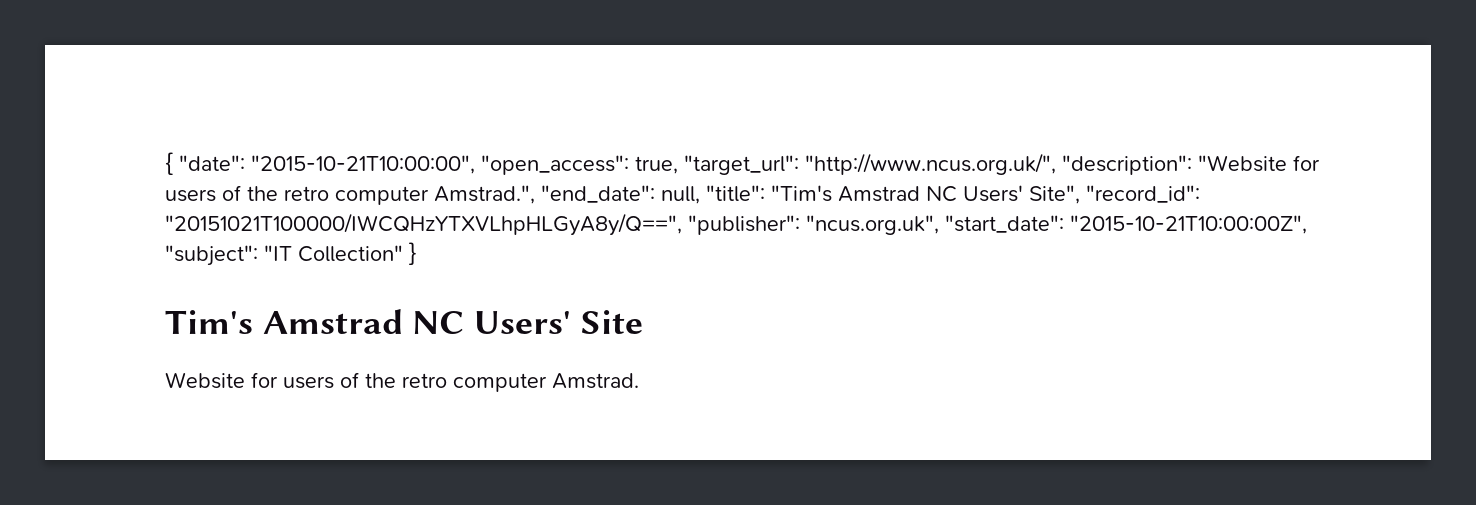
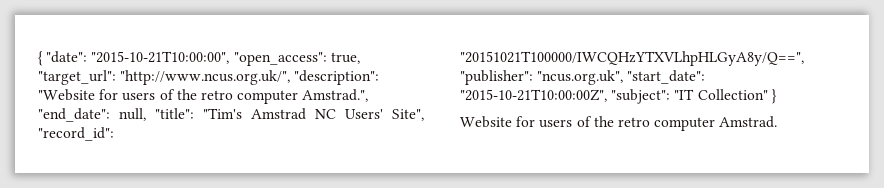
[165,309,643,334] // Tim's Amstrad NC Users' Site -> (777, 96) none

